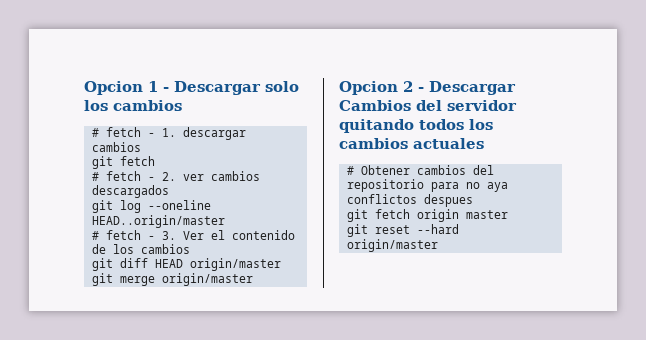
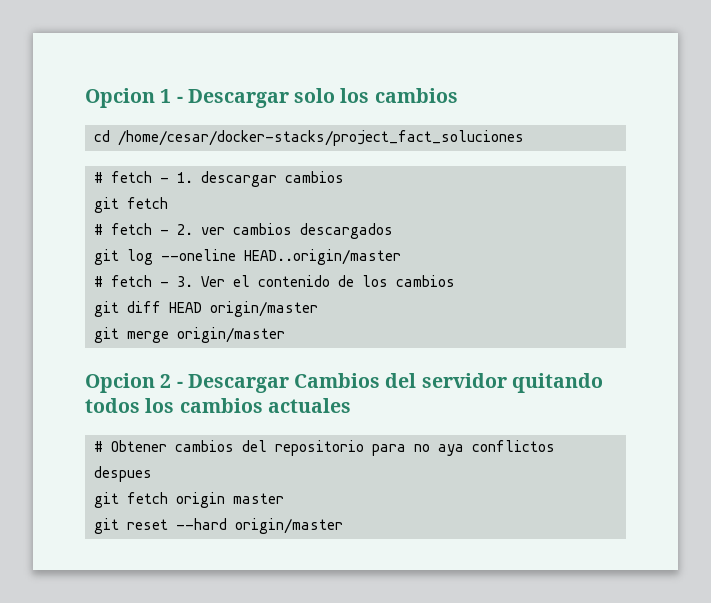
(182, 105) none -> [93,130,524,146] // cd /home/cesar/docker-stacks/project_fact_soluciones

